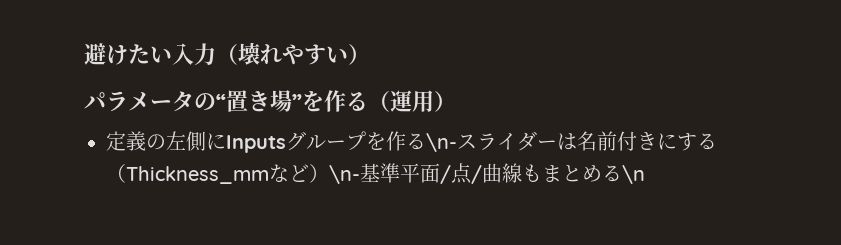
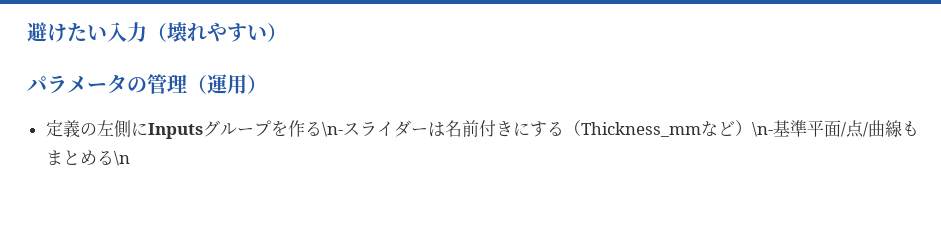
[216,90,368,112] “置き場”を作る -> [147,74,187,94] 管理

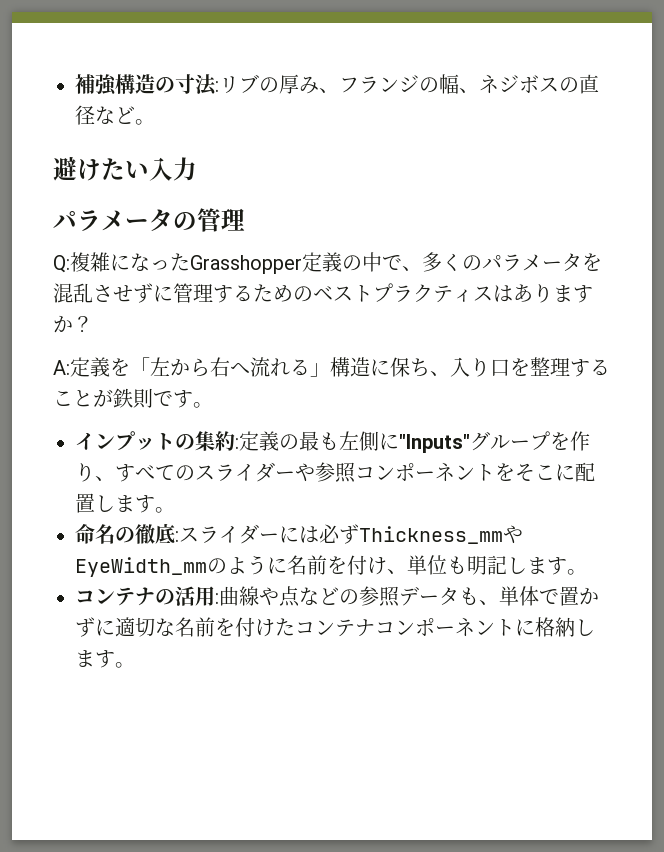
(27, 32) none -> [75,74,599,96] [75,105,155,125] 補強構造の寸法:リブの厚み、フランジの幅、ネジボスの直径など。 //
[147,22,287,42] （壊れやすい） -> (197, 169) none
[187,74,267,94] [45,120,919,139] [45,150,130,166] （運用） // 定義の左側にInputsグループを作る\n-スライダーは名前付きにする（Thickness_mmなど）\n-基準平面/点/曲線もまとめる\n -> [53,252,602,274] [53,283,593,303] [53,315,93,333] [53,357,610,377] [53,388,213,409] [75,431,590,453] [75,462,595,483] [75,493,175,513] [75,523,523,544] [75,555,587,577] [75,586,599,607] [75,617,595,637] [75,650,135,668] // Q:複雑になったGrasshopper定義の中で、多くのパラメータを混乱させずに管理するためのベストプラクティスはありますか？ // A:定義を「左から右へ流れる」構造に保ち、入り口を整理することが鉄則です。 // インプットの集約:定義の最も左側に"Inputs"グループを作り、すべてのスライダーや参照コンポーネントをそこに配置します。 // 命名の徹底:スライダーには必ずThickness_mmやEyeWidth_mmのように名前を付け、単位も明記します。 // コンテナの活用:曲線や点などの参照データも、単体で置かずに適切な名前を付けたコンテナコンポーネントに格納します。

